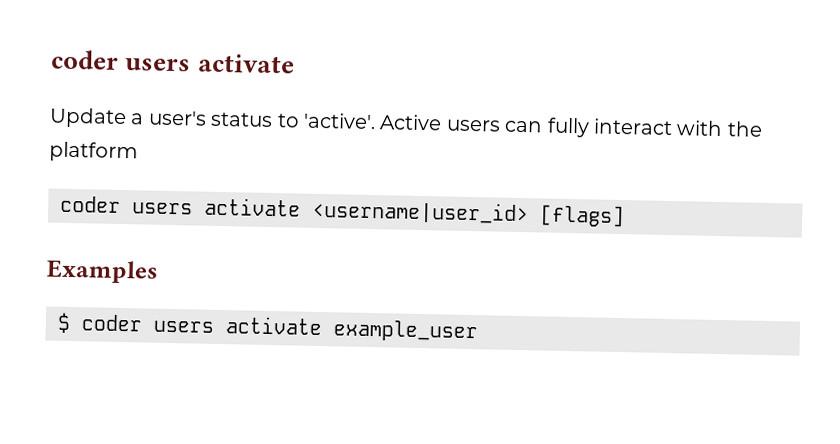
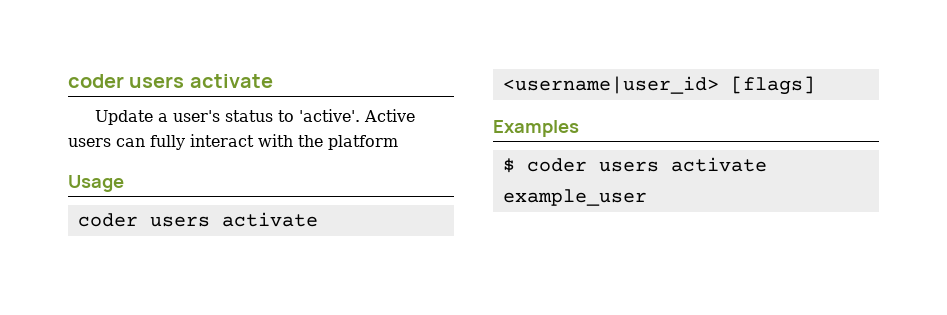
(138, 152) none -> [68,175,124,192] // Usage

